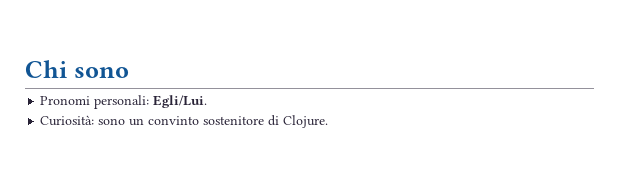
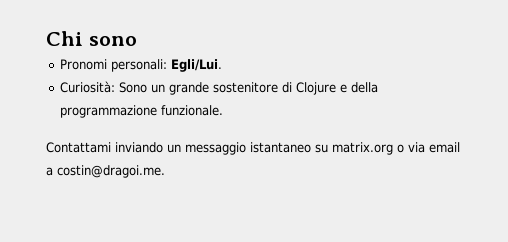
[98,115,329,128] sono un convinto sostenitore di Clojure. -> [119,82,379,95] [60,105,224,118] [46,142,460,155] [46,165,165,178] Sono un grande sostenitore di Clojure e della programmazione funzionale. // Contattami inviando un messaggio istantaneo su matrix.org o via email a costin@dragoi.me.

